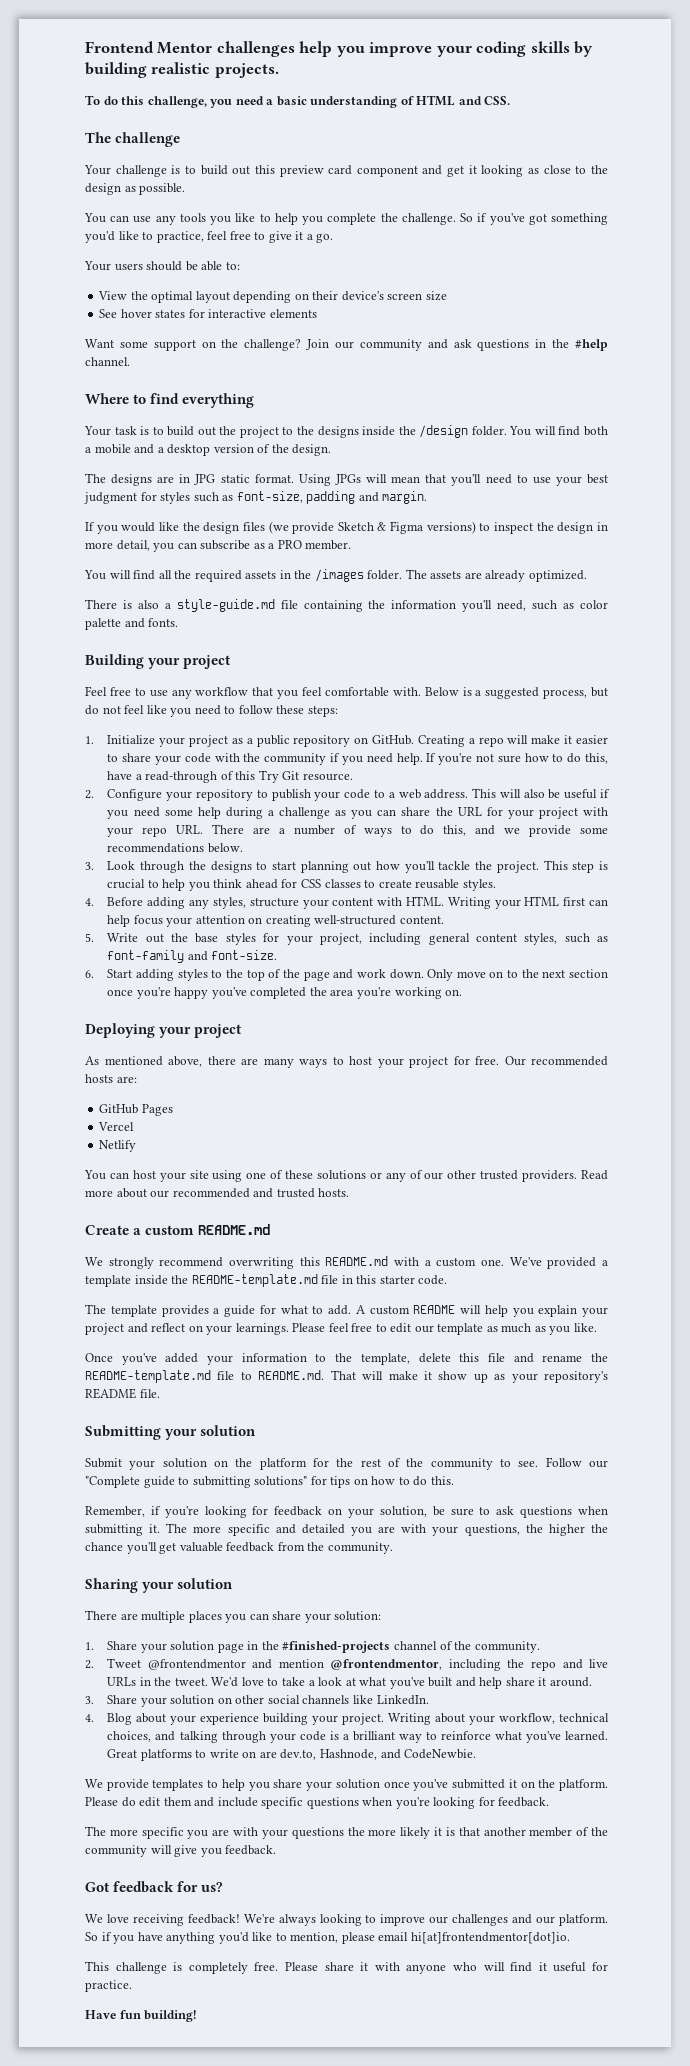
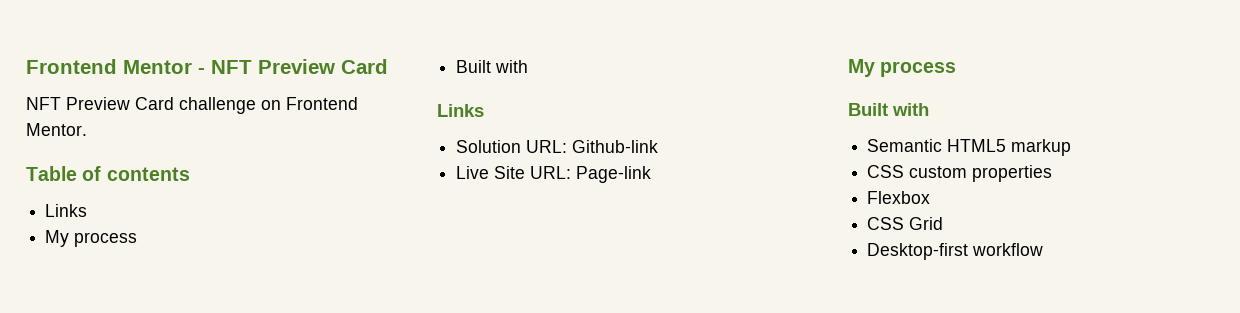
[216,41,594,57] [85,62,279,78] [85,95,511,108] [85,132,181,147] [84,165,608,177] [85,183,186,195] [84,213,609,225] [85,231,334,243] [84,261,240,271] [98,291,447,303] [99,309,317,318] [85,339,608,351] [85,357,130,366] [85,393,255,408] [84,425,608,438] [85,444,332,456] [85,473,609,486] [84,491,428,504] [85,521,608,534] [85,540,352,552] [84,569,587,582] [85,599,608,612] [85,618,179,630] [85,654,232,669] [85,686,608,699] [85,705,338,717] [85,735,609,747] [107,753,609,765] [107,770,353,783] [85,788,610,801] [107,807,608,819] [107,824,608,837] [107,843,243,853] [85,860,608,873] [107,879,496,891] [85,896,609,909] [107,915,444,927] [85,933,609,945] [107,950,278,963] [85,969,608,981] [107,987,463,999] [85,1023,243,1038] [85,1056,608,1068] [85,1074,137,1083] [99,1104,173,1116] [98,1122,135,1131] [99,1140,137,1152] [84,1170,608,1182] [85,1188,350,1198] [85,1224,271,1235] [85,1256,608,1269] [85,1274,448,1287] [85,1304,608,1317] [85,1323,597,1335] [85,1353,608,1365] [85,1370,609,1383] [85,1388,160,1399] [85,1425,257,1440] [85,1457,608,1470] [85,1476,454,1488] [85,1506,608,1518] [85,1523,609,1536] [85,1542,393,1554] [85,1578,234,1593] [85,1610,382,1623] [85,1641,540,1653] [85,1658,608,1671] [107,1677,592,1689] [85,1695,429,1707] [85,1713,609,1725] [107,1731,608,1743] [107,1749,477,1761] [85,1779,609,1791] [85,1797,550,1809] [85,1826,608,1839] [85,1845,277,1857] [85,1881,223,1893] [85,1914,608,1926] [85,1932,570,1944] [85,1961,609,1974] [85,1980,132,1992] [85,2010,197,2022] challenges help you improve your coding skills by building realistic projects. // To do this challenge, you need a basic understanding of HTML and CSS. // The challenge // Your challenge is to build out this preview card component and get it looking as close to the design as possible. // You can use any tools you like to help you complete the challenge. So if you've got something you'd like to practice, feel free to give it a go. // Your users should be able to: // View the optimal layout depending on their device's screen size // See hover states for interactive elements // Want some support on the challenge? Join our community and ask questions in the #help channel. // Where to find everything // Your task is to build out the project to the designs inside the /design folder. You will find both a mobile and a desktop version of the design. // The designs are in JPG static format. Using JPGs will mean that you'll need to use your best judgment for styles such as font-size, padding and margin. // If you would like the design files (we provide Sketch & Figma versions) to inspect the design in more detail, you can subscribe as a PRO member. // You will find all the required assets in the /images folder. The assets are already optimized. // There is also a style-guide.md file containing the information you'll need, such as color palette and fonts. // Building your project // Feel free to use any workflow that you feel comfortable with. Below is a suggested process, but do not feel like you need to follow these steps: // 1. Initialize your project as a public repository on GitHub. Creating a repo will make it easier to share your code with the community if you need help. If you're not sure how to do this, have a read-through of this Try Git resource. // 2. Configure your repository to publish your code to a web address. This will also be useful if you need some help during a challenge as you can share the URL for your project with your repo URL. There are a number of ways to do this, and we provide some recommendations below. // 3. Look through the designs to start planning out how you'll tackle the project. This step is crucial to help you think ahead for CSS classes to create reusable styles. // 4. Before adding any styles, structure your content with HTML. Writing your HTML first can help focus your attention on creating well-structured content. // 5. Write out the base styles for your project, including general content styles, such as font-family and font-size. // 6. Start adding styles to the top of the page and work down. Only move on to the next section once you're happy you've completed the area you're working on. // Deploying your project // As mentioned above, there are many ways to host your project for free. Our recommended hosts are: // GitHub Pages // Vercel // Netlify // You can host your site using one of these solutions or any of our other trusted providers. Read more about our recommended and trusted hosts. // Create a custom README.md // We strongly recommend overwriting this README.md with a custom one. We've provided a template inside the README-template.md file in this starter code. // The template provides a guide for what to add. A custom README will help you explain your project and reflect on your learnings. Please feel free to edit our template as much as you like. // Once you've added your information to the template, delete this file and rename the README-template.md file to README.md. That will make it show up as your repository's README file. // Submitting your solution // Submit your solution on the platform for the rest of the community to see. Follow our "Complete guide to submitting solutions" for tips on how to do this. // Remember, if you're looking for feedback on your solution, be sure to ask questions when submitting it. The more specific and detailed you are with your questions, the higher the chance you'll get valuable feedback from the community. // Sharing your solution // There are multiple places you can share your solution: // 1. Share your solution page in the #finished-projects channel of the community. // 2. Tweet @frontendmentor and mention @frontendmentor, including the repo and live URLs in the tweet. We'd love to take a look at what you've built and help share it around. // 3. Share your solution on other social channels like LinkedIn. // 4. Blog about your experience building your project. Writing about your workflow, technical choices, and talking through your code is a brilliant way to reinforce what you've learned. Great platforms to write on are dev.to, Hashnode, and CodeNewbie. // We provide templates to help you share your solution once you've submitted it on the platform. Please do edit them and include specific questions when you're looking for feedback. // The more specific you are with your questions the more likely it is that another member of the community will give you feedback. // Got feedback for us? // We love receiving feedback! We're always looking to improve our challenges and our platform. So if you have anything you'd like to mention, please email hi[at]frontendmentor[dot]io. // This challenge is completely free. Please share it with anyone who will find it useful for practice. // Have fun building! -> [198,59,388,74] [26,97,358,114] [26,123,87,136] [26,166,190,181] [45,204,88,217] [45,230,138,247] [456,60,529,73] [437,104,484,117] [456,140,659,153] [456,166,652,183] [848,59,957,77] [848,103,929,116] [867,139,1072,156] [867,165,1053,182] [867,191,931,204] [867,217,944,230] [867,243,1044,260] - NFT Preview Card // NFT Preview Card challenge on Frontend Mentor. // Table of contents // Links // My process // Built with // Links // Solution URL: Github-link // Live Site URL: Page-link // My process // Built with // Semantic HTML5 markup // CSS custom properties // Flexbox // CSS Grid // Desktop-first workflow

